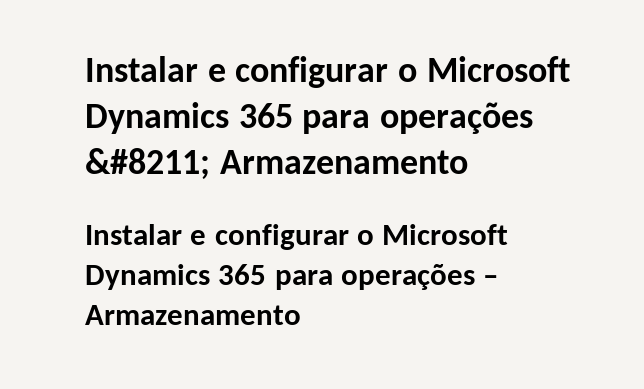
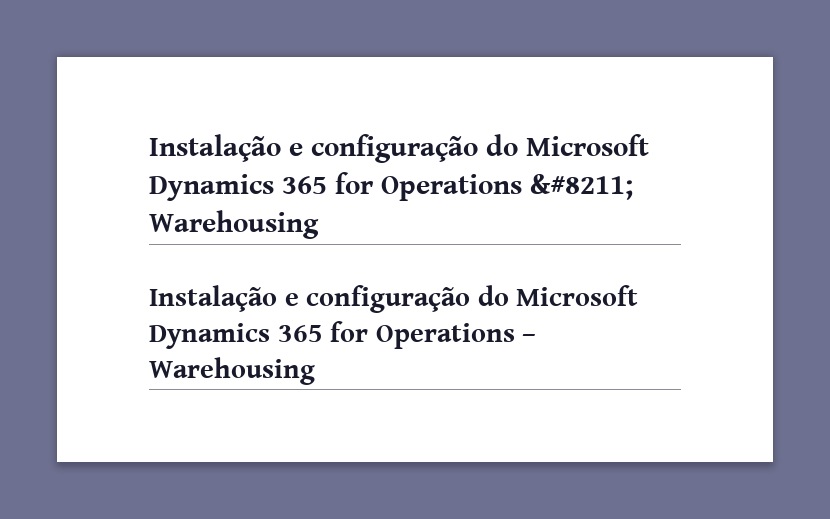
[85,56,570,88] [85,102,534,134] [85,148,468,180] [85,224,509,250] [85,264,499,290] [85,305,301,325] Instalar e configurar o Microsoft Dynamics 365 para operações &#8211; Armazenamento // Instalar e configurar o Microsoft Dynamics 365 para operações – Armazenamento -> [149,134,649,163] [149,172,633,201] [149,210,319,239] [149,285,639,313] [149,321,537,349] [149,357,315,385] Instalação e configuração do Microsoft Dynamics 365 for Operations &#8211; Warehousing // Instalação e configuração do Microsoft Dynamics 365 for Operations – Warehousing

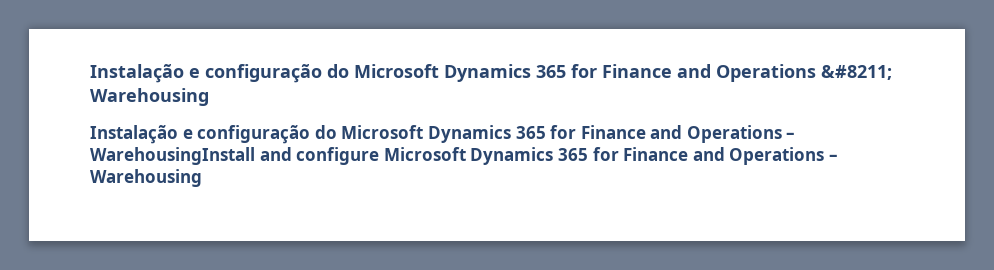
[149,134,649,163] [149,172,373,201] Instalação e configuração do Microsoft Dynamics 365 for -> [90,64,711,83] Instalação e configuração do Microsoft Dynamics 365 for Finance and
(369, 331) none -> [580,125,796,143] [90,147,725,165] Finance and Operations – WarehousingInstall and configure Microsoft Dynamics 365 for Finance and

